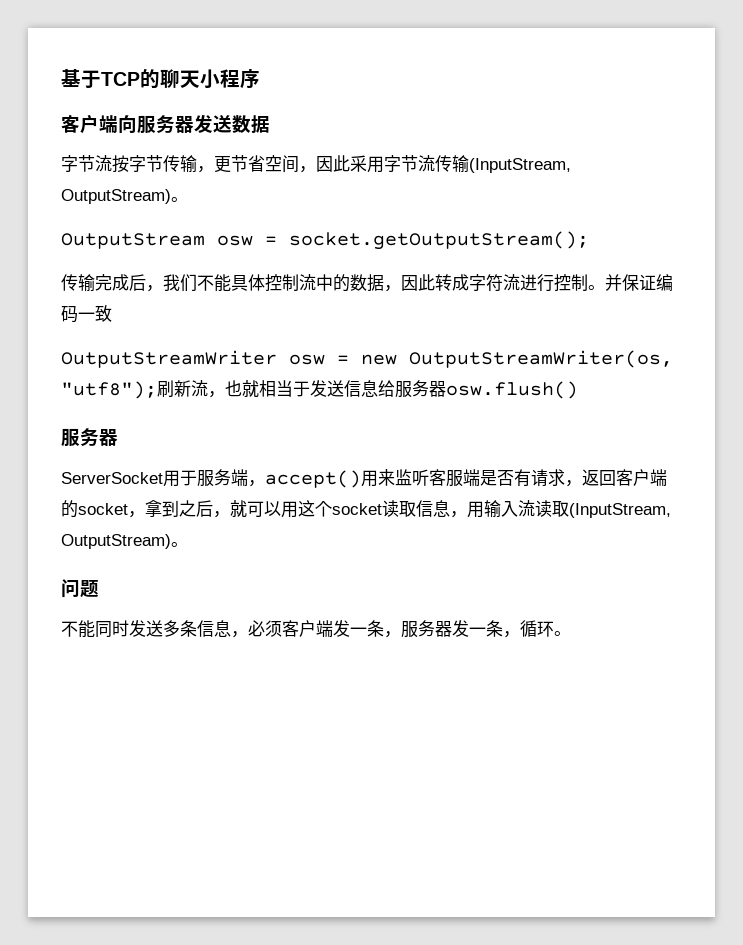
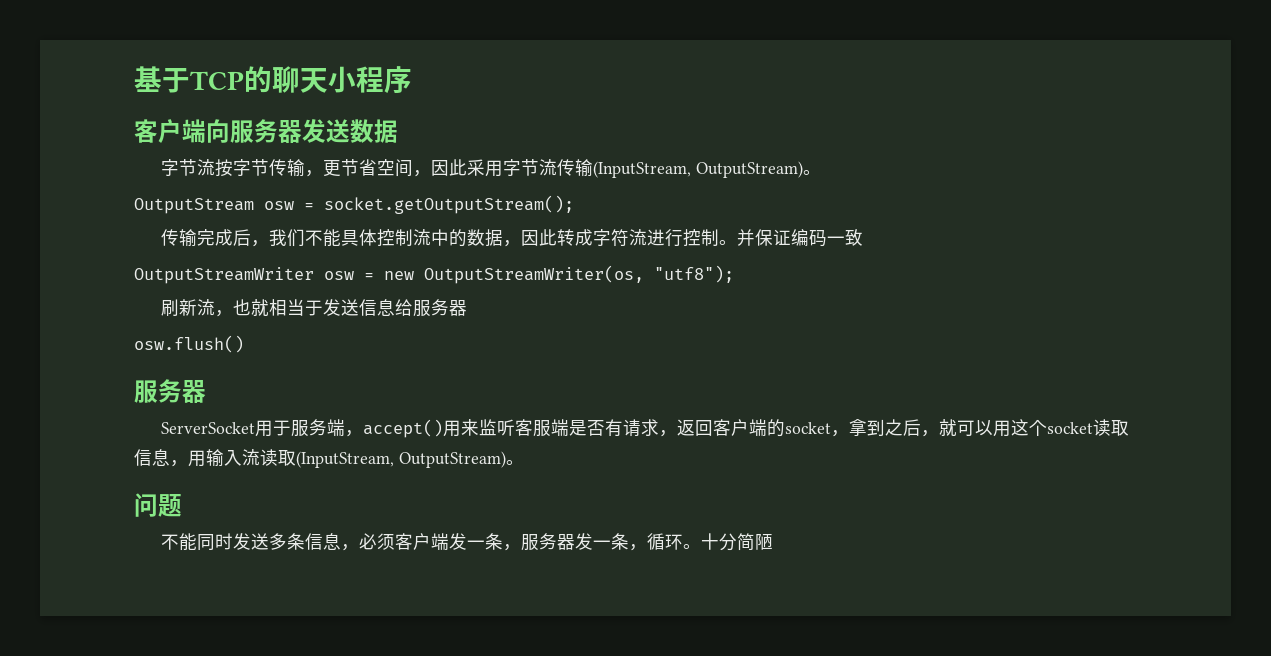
(157, 390) none -> (734, 274) //
(446, 389) none -> (467, 308) //
(571, 633) none -> [700,533,773,551] 十分简陋

